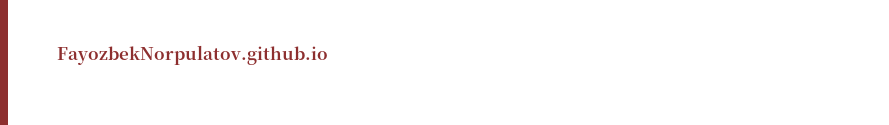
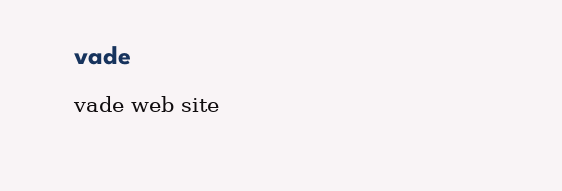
[57,45,328,65] FayozbekNorpulatov.github.io -> [74,46,131,65] [73,96,219,112] vade // vade web site

